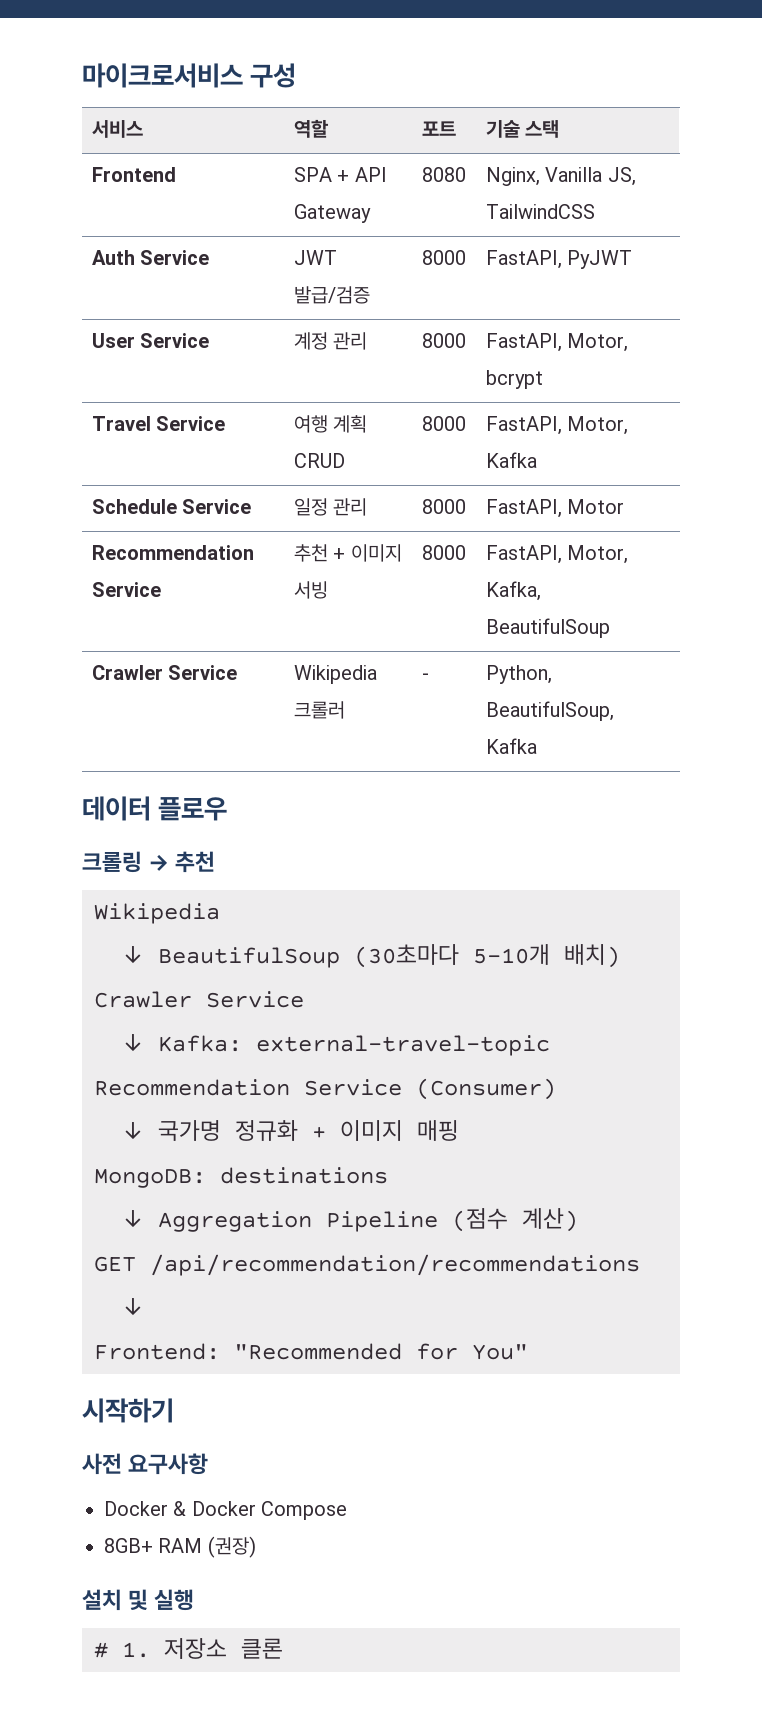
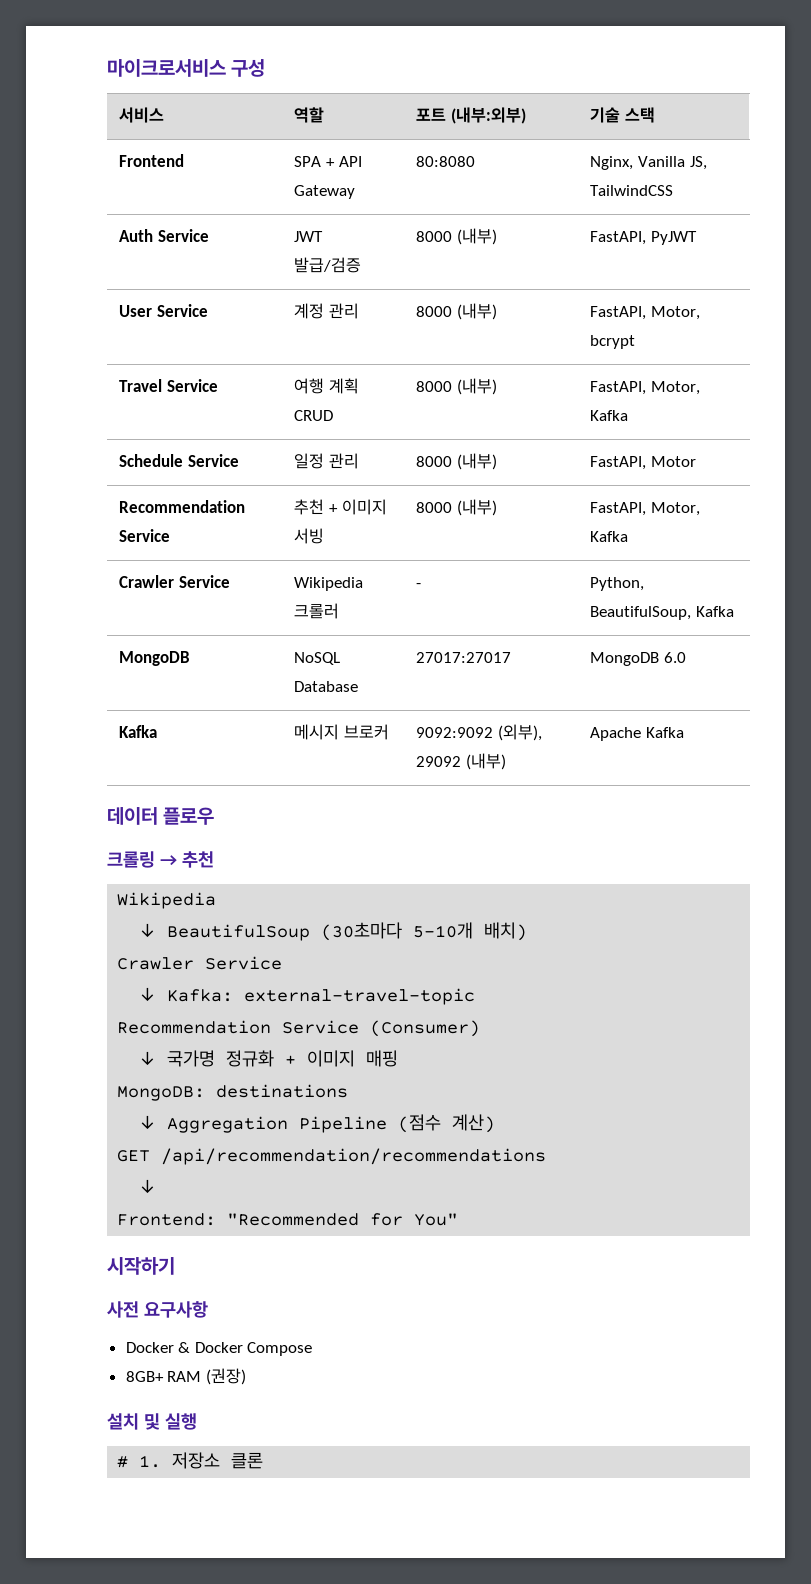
(456, 128) none -> [450,107,526,124] (내부:외부)
[421,167,466,182] 8080 -> [416,156,476,167] 80:8080
(466, 257) none -> [456,228,497,245] (내부)
(466, 340) none -> [456,303,497,320] (내부)
(466, 423) none -> [456,378,497,395] (내부)
(466, 506) none -> [456,453,497,470] (내부)
[485,545,629,564] [485,581,541,601] [485,618,610,638] | FastAPI, Motor, Kafka, BeautifulSoup -> [456,499,497,516] [590,502,700,516] [590,531,629,542] (내부) | FastAPI, Motor, Kafka
(537, 746) none -> [119,651,191,666] [294,652,341,665] [294,681,359,692] [416,652,512,663] [590,652,686,666] [119,725,158,738] [294,724,389,740] [416,724,542,741] [416,753,506,770] [590,727,684,741] // MongoDB | NoSQL Database | 27017:27017 | MongoDB 6.0 // Kafka | 메시지 브로커 | 9092:9092 (외부), 29092 (내부) | Apache Kafka

